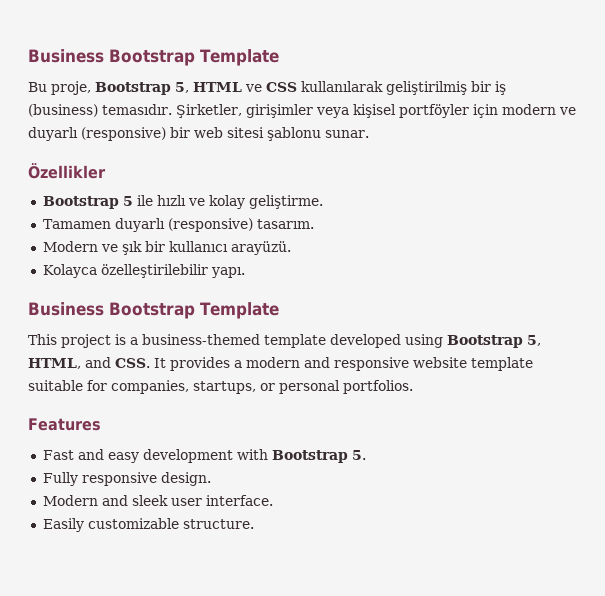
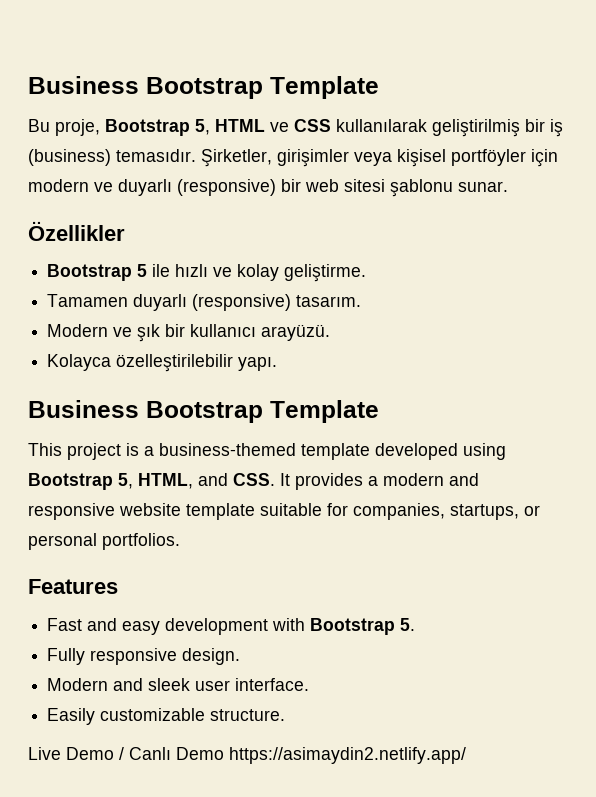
(254, 524) none -> [28,747,466,764] // Live Demo / Canlı Demo https://asimaydin2.netlify.app/

